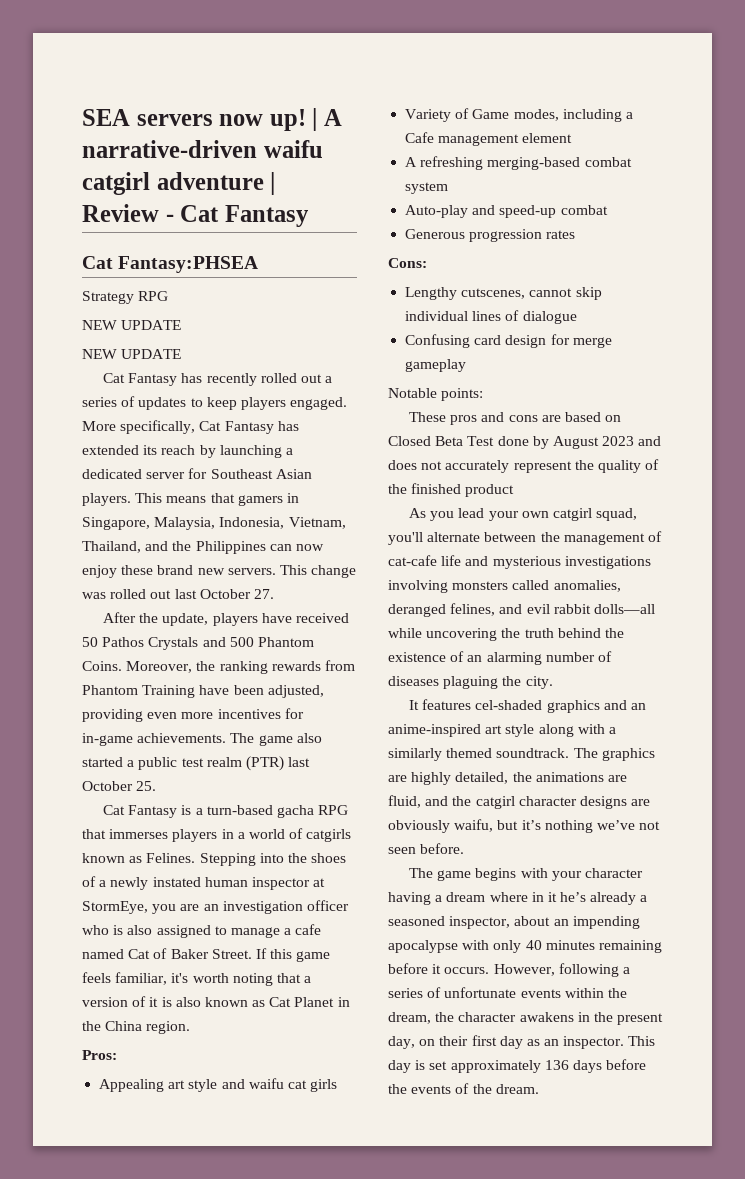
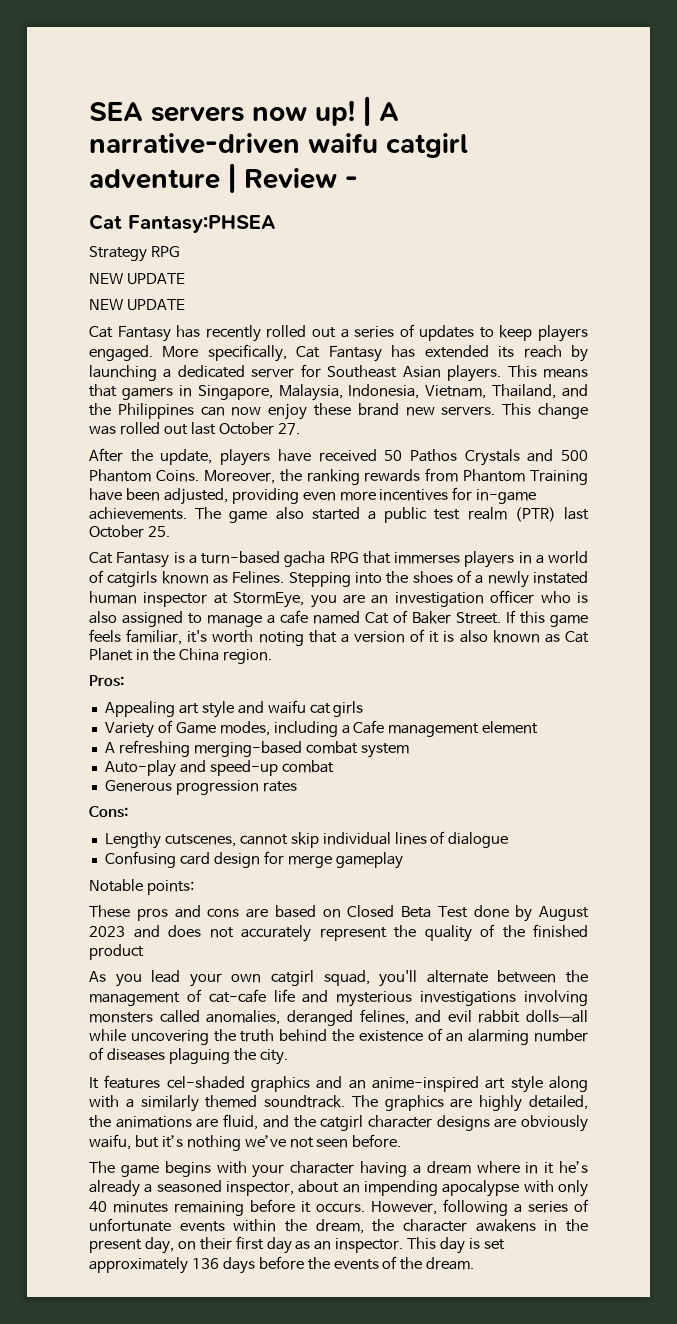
[180,205,309,227] Cat Fantasy -> (358, 182) none

